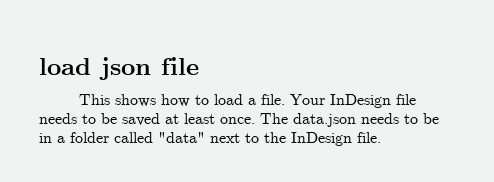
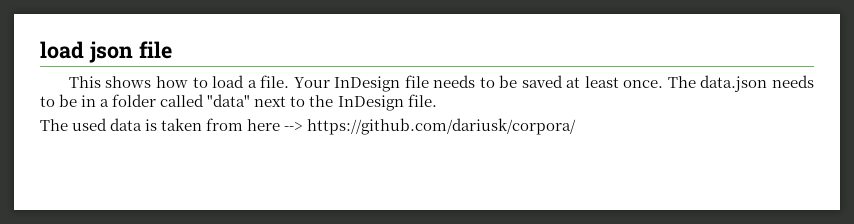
(381, 137) none -> [40,118,577,135] // The used data is taken from here --> https://github.com/dariusk/corpora/

